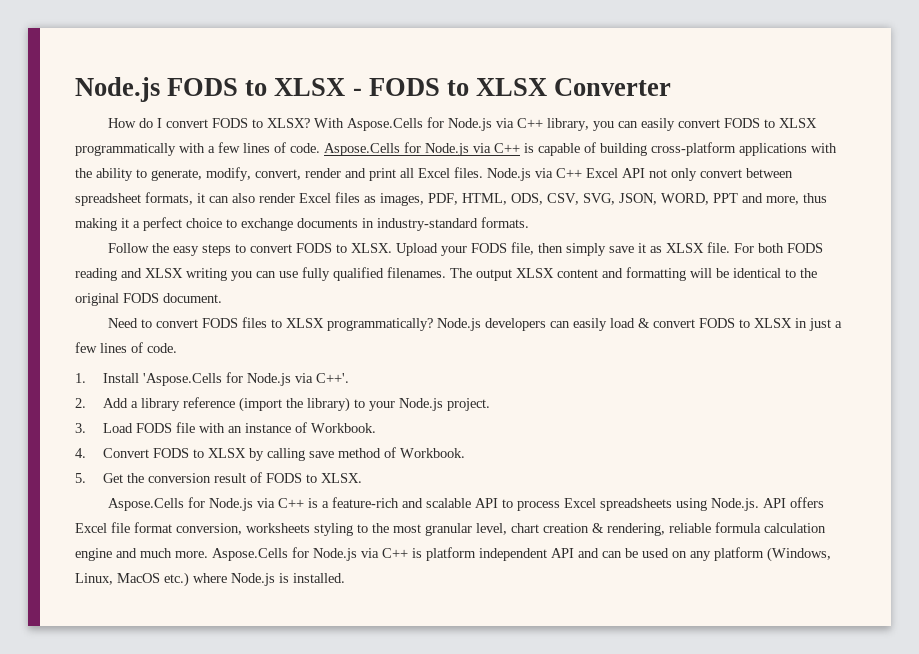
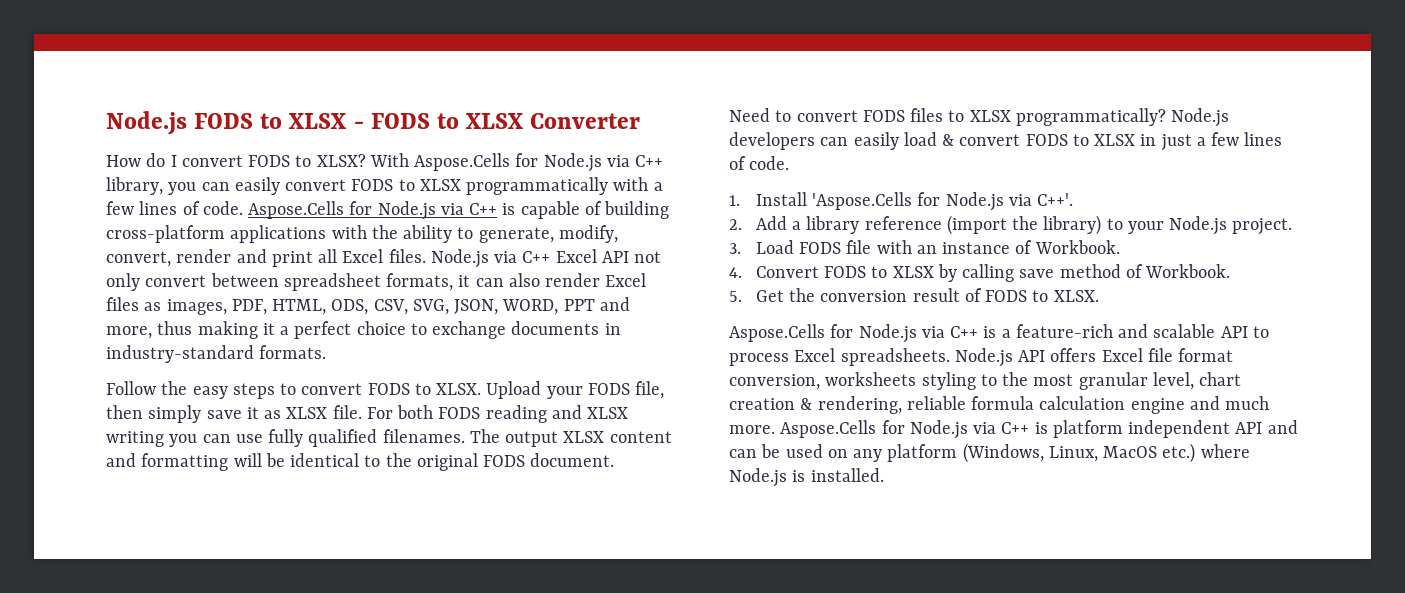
[600,498,760,511] spreadsheets using Node.js. -> [840,348,1013,367] spreadsheets. Node.js

